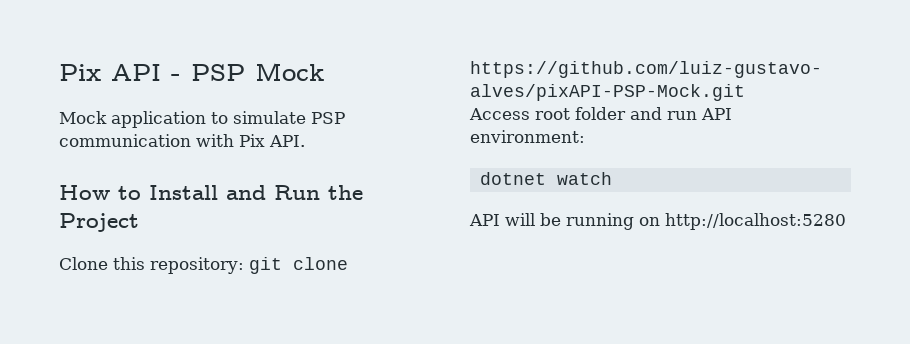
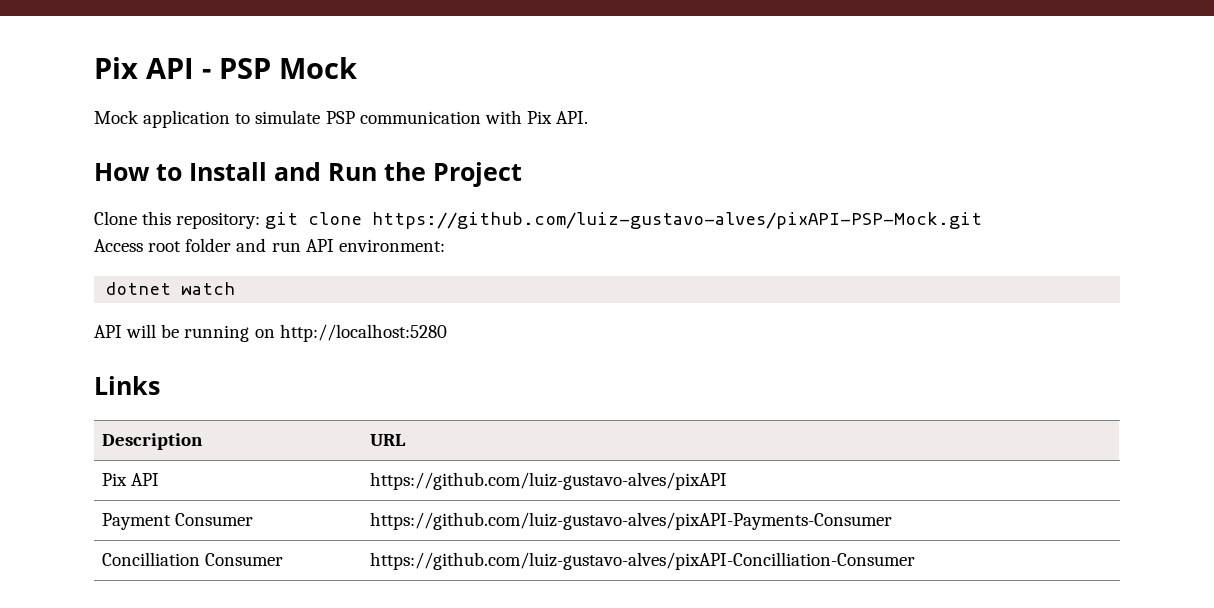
(846, 221) none -> [94,376,160,395] [101,433,203,450] [369,434,406,446] [101,473,160,486] [369,472,727,490] [101,513,254,530] [369,512,892,530] [101,552,284,566] [369,552,915,570] // Links // Description | URL // Pix API | https://github.com/luiz-gustavo-alves/pixAPI // Payment Consumer | https://github.com/luiz-gustavo-alves/pixAPI-Payments-Consumer // Concilliation Consumer | https://github.com/luiz-gustavo-alves/pixAPI-Concilliation-Consumer

